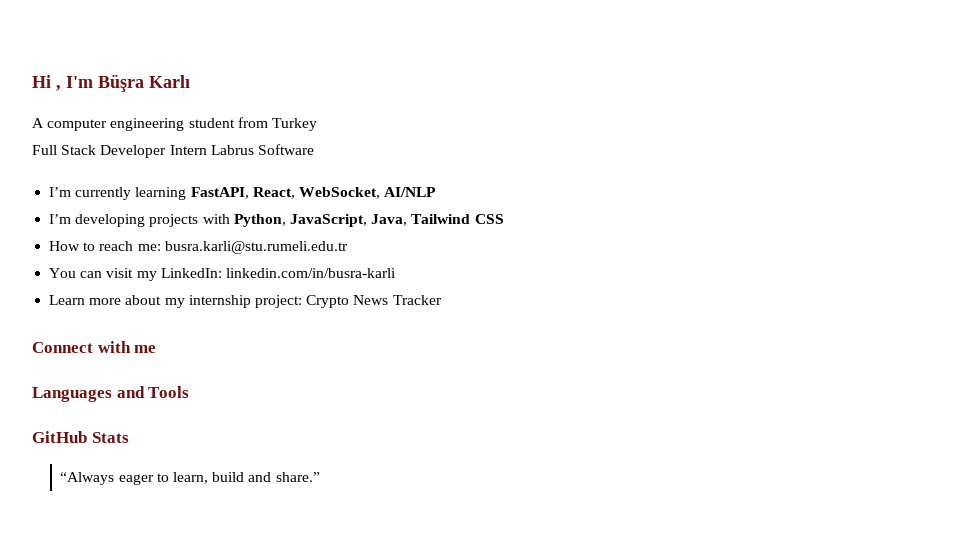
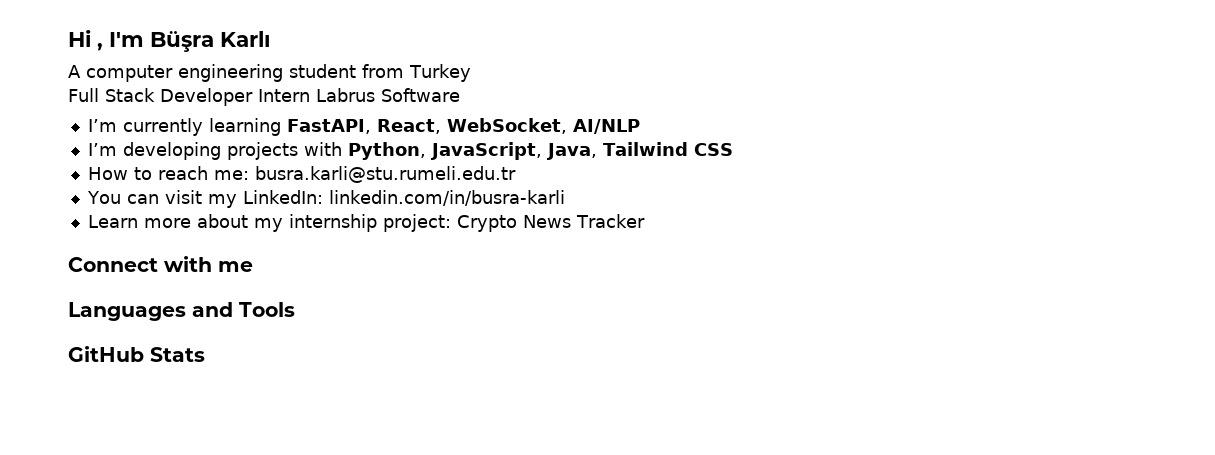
[60,472,320,485] // “Always eager to learn, build and share.” -> (205, 354) none

